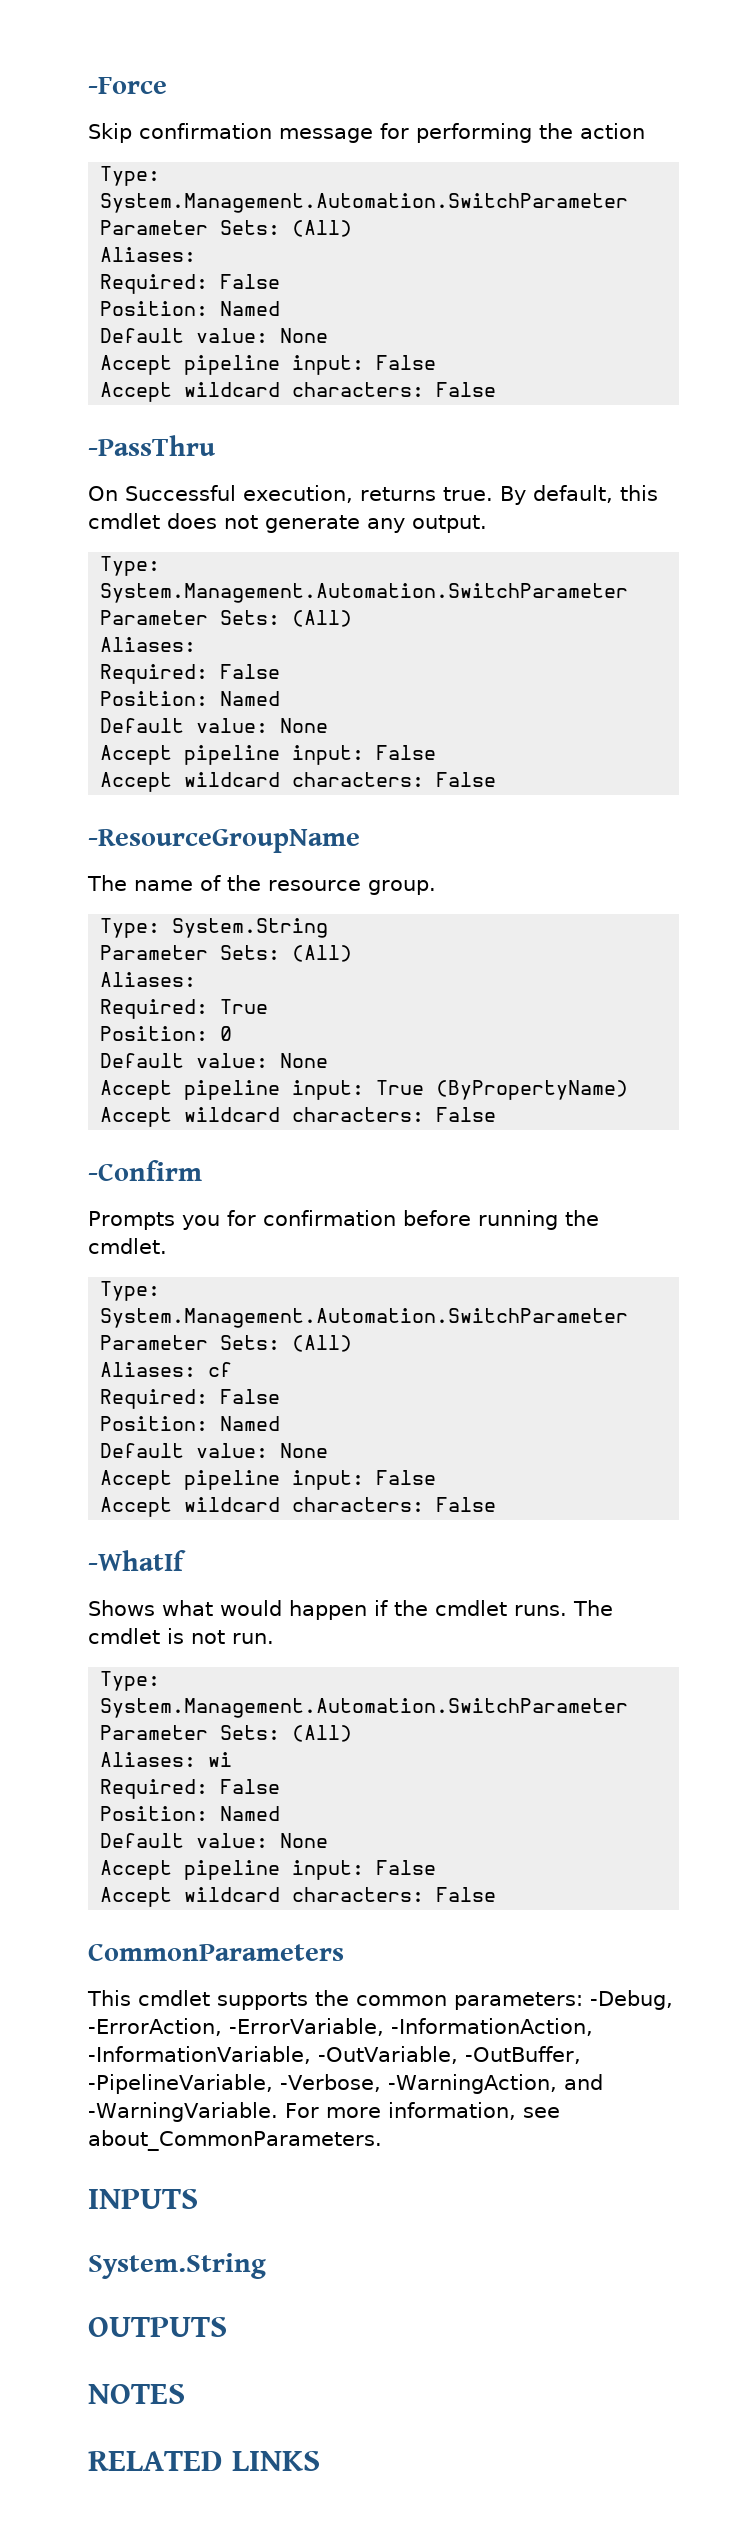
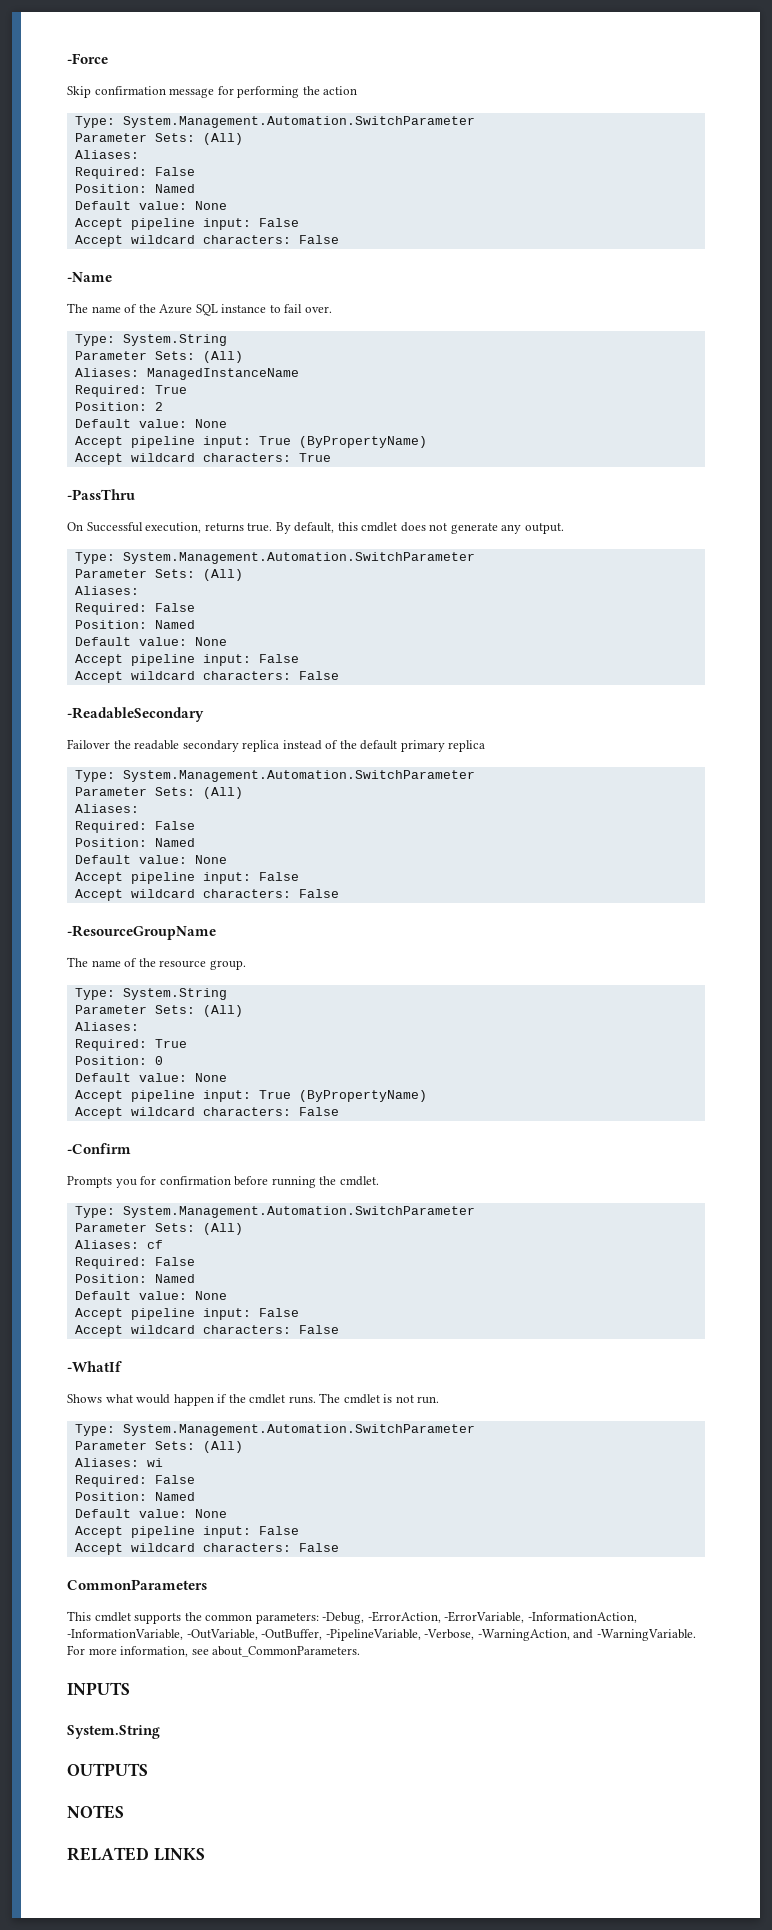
(497, 389) none -> [67,272,112,282] [67,303,332,316] [74,334,227,346] [74,351,243,363] [74,368,299,380] [74,385,187,397] [74,402,163,411] [74,419,227,428] [74,436,427,448] [74,453,331,465] // -Name // The name of the Azure SQL instance to fail over. // Type: System.String // Parameter Sets: (All) // Aliases: ManagedInstanceName // Required: True // Position: 2 // Default value: None // Accept pipeline input: True (ByPropertyName) // Accept wildcard characters: True
(497, 779) none -> [67,707,204,722] [67,739,486,752] [74,770,475,782] [74,787,243,799] [74,804,139,813] [74,821,195,833] [74,838,195,847] [74,855,227,864] [74,872,299,884] [74,889,339,901] // -ReadableSecondary // Failover the readable secondary replica instead of the default primary replica // Type: System.Management.Automation.SwitchParameter // Parameter Sets: (All) // Aliases: // Required: False // Position: Named // Default value: None // Accept pipeline input: False // Accept wildcard characters: False

